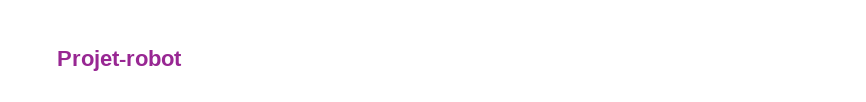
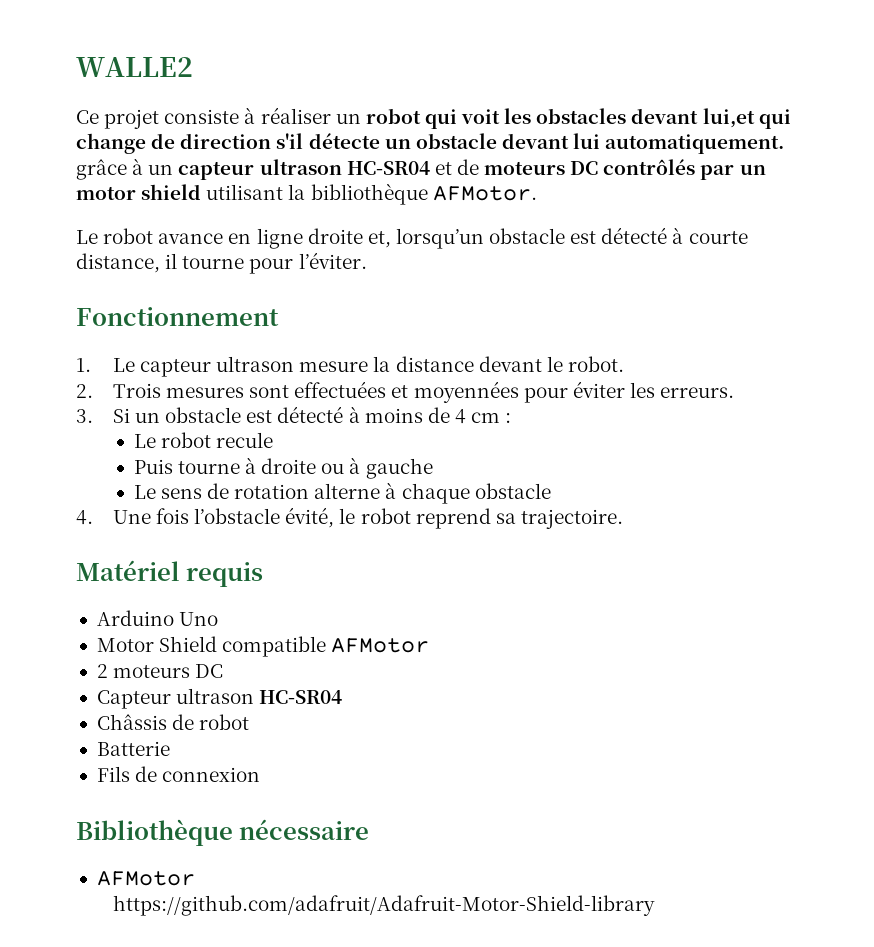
[57,50,182,71] Projet-robot -> [76,57,193,77] [76,107,791,129] [76,133,785,154] [76,158,766,180] [76,183,537,205] [76,227,748,249] [76,252,367,274] [76,307,279,326] [76,356,624,377] [76,381,735,403] [76,406,512,424] [133,432,274,448] [133,457,433,479] [133,482,551,504] [76,507,623,529] [76,560,264,587] [96,610,219,626] [96,636,430,657] [96,664,224,678] [96,688,343,709] [96,714,250,730] [96,741,170,756] [96,766,261,782] [76,819,370,846] [96,871,195,886] [112,895,655,916] WALLE2 // Ce projet consiste à réaliser un robot qui voit les obstacles devant lui,et qui change de direction s'il détecte un obstacle devant lui automatiquement. grâce à un capteur ultrason HC-SR04 et de moteurs DC contrôlés par un motor shield utilisant la bibliothèque AFMotor. // Le robot avance en ligne droite et, lorsqu’un obstacle est détecté à courte distance, il tourne pour l’éviter. // Fonctionnement // 1. Le capteur ultrason mesure la distance devant le robot. // 2. Trois mesures sont effectuées et moyennées pour éviter les erreurs. // 3. Si un obstacle est détecté à moins de 4 cm : // Le robot recule // Puis tourne à droite ou à gauche // Le sens de rotation alterne à chaque obstacle // 4. Une fois l’obstacle évité, le robot reprend sa trajectoire. // Matériel requis // Arduino Uno // Motor Shield compatible AFMotor // 2 moteurs DC // Capteur ultrason HC-SR04 // Châssis de robot // Batterie // Fils de connexion // Bibliothèque nécessaire // AFMotor // https://github.com/adafruit/Adafruit-Motor-Shield-library

